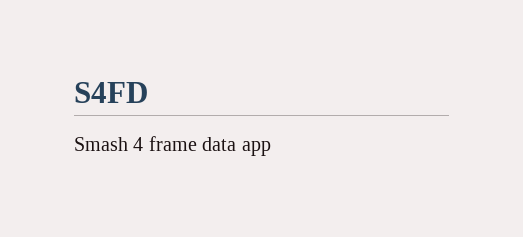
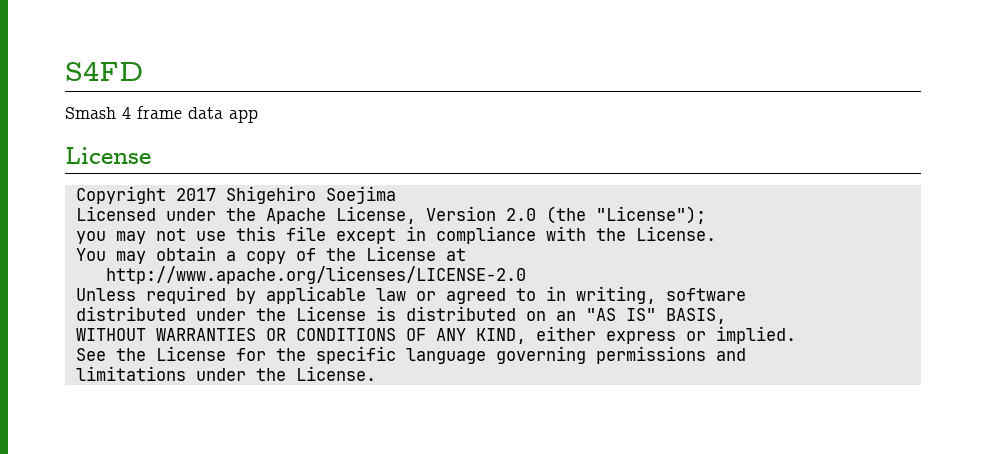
(271, 148) none -> [65,147,151,164] [75,186,396,204] [75,206,706,224] [75,226,716,244] [75,246,466,264] [105,266,526,284] [75,286,746,304] [75,306,726,324] [75,326,796,344] [75,346,746,364] [75,366,376,381] // License // Copyright 2017 Shigehiro Soejima // Licensed under the Apache License, Version 2.0 (the "License"); // you may not use this file except in compliance with the License. // You may obtain a copy of the License at // http://www.apache.org/licenses/LICENSE-2.0 // Unless required by applicable law or agreed to in writing, software // distributed under the License is distributed on an "AS IS" BASIS, // WITHOUT WARRANTIES OR CONDITIONS OF ANY KIND, either express or implied. // See the License for the specific language governing permissions and // limitations under the License.

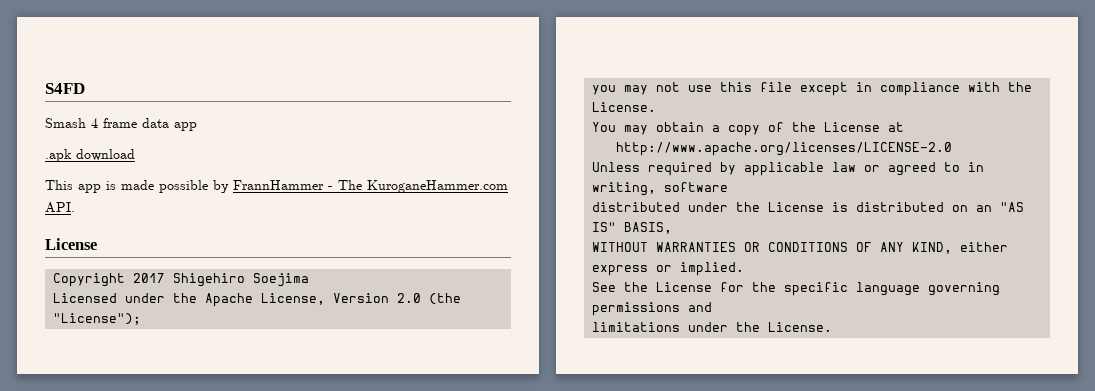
(258, 116) none -> [45,149,135,162] [45,180,508,193] [45,202,75,213] // .apk download // This app is made possible by FrannHammer - The KuroganeHammer.com API.

